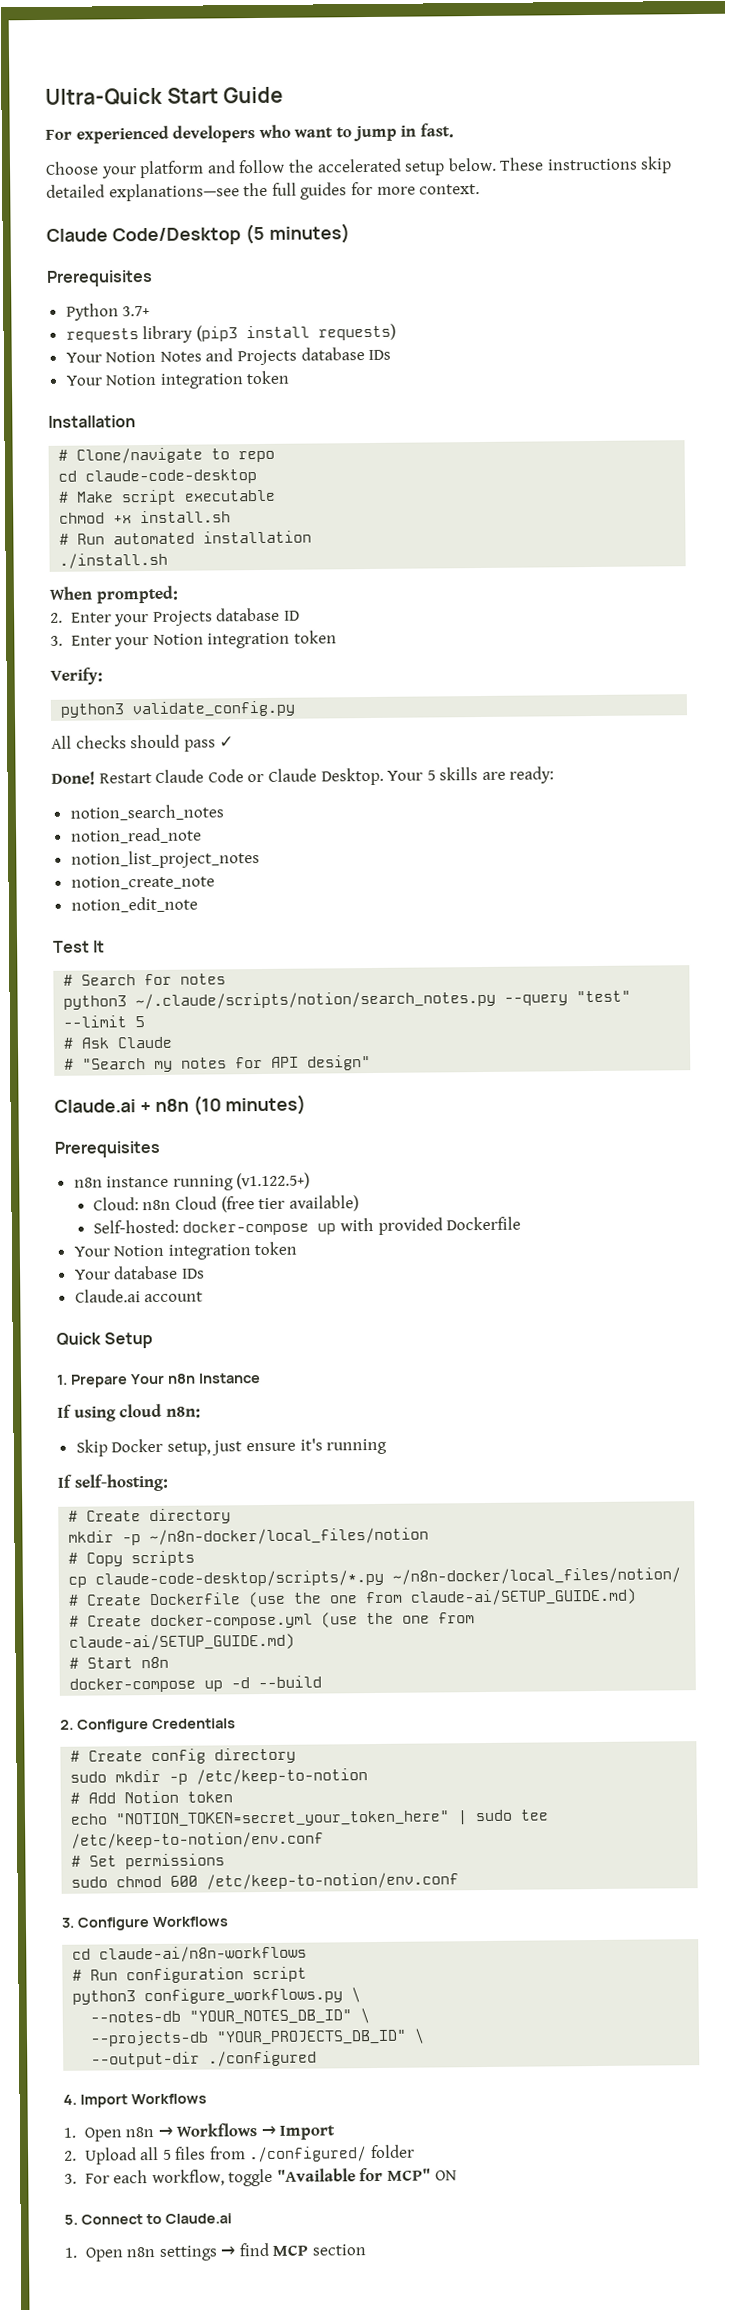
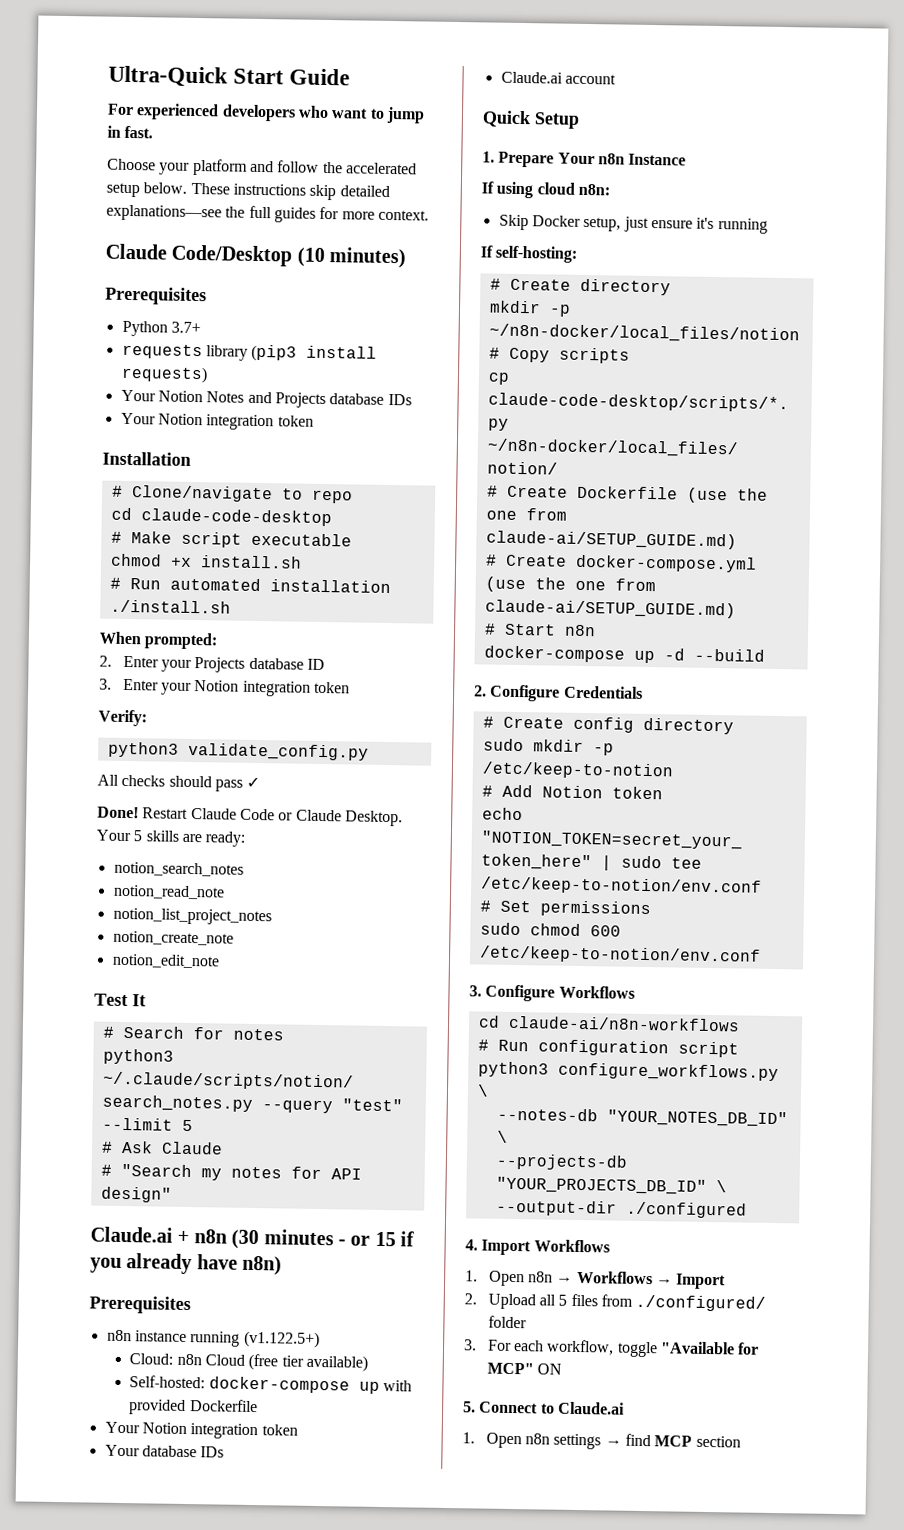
[244,223,265,245] (5 -> [296,247,325,267] (10
[192,1094,307,1116] (10 minutes) -> [231,1229,415,1250] [90,1253,283,1276] (30 minutes - or 15 if you already have n8n)

